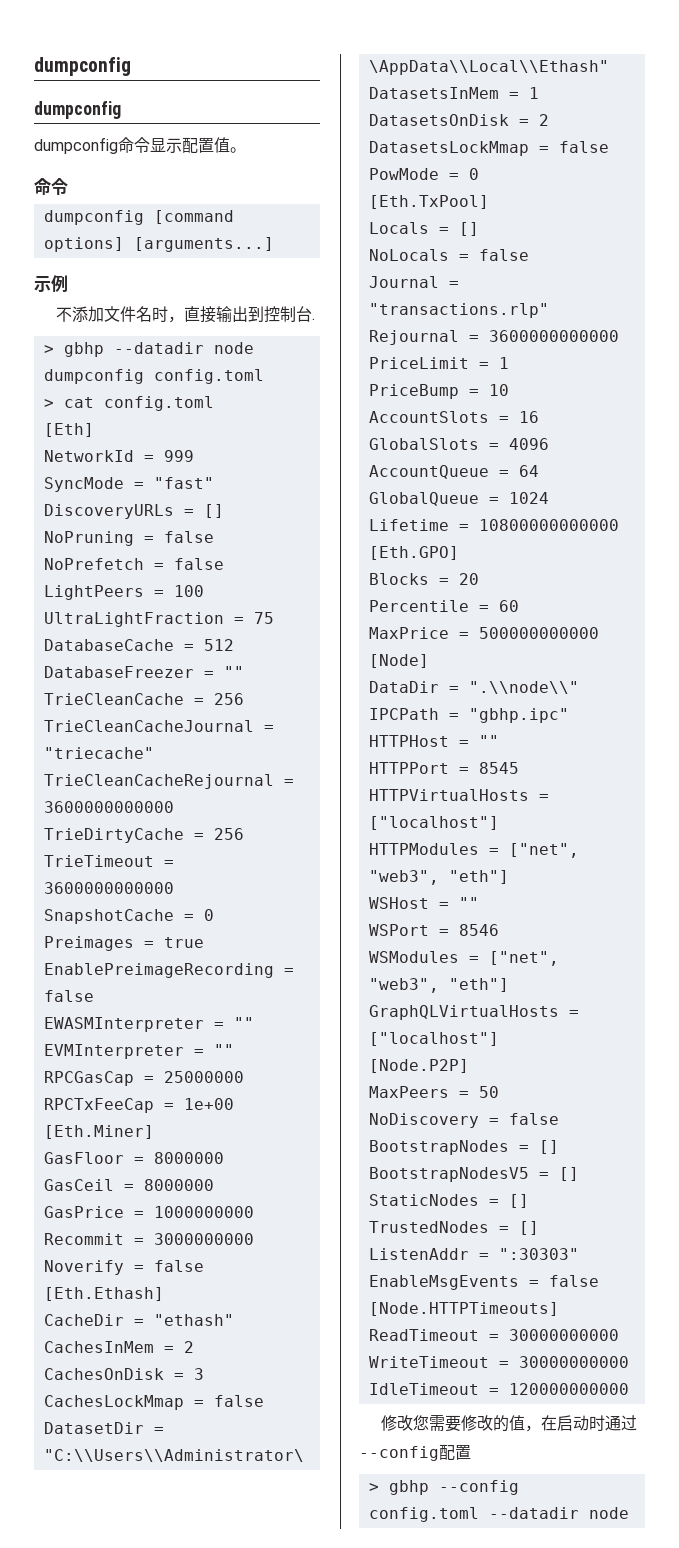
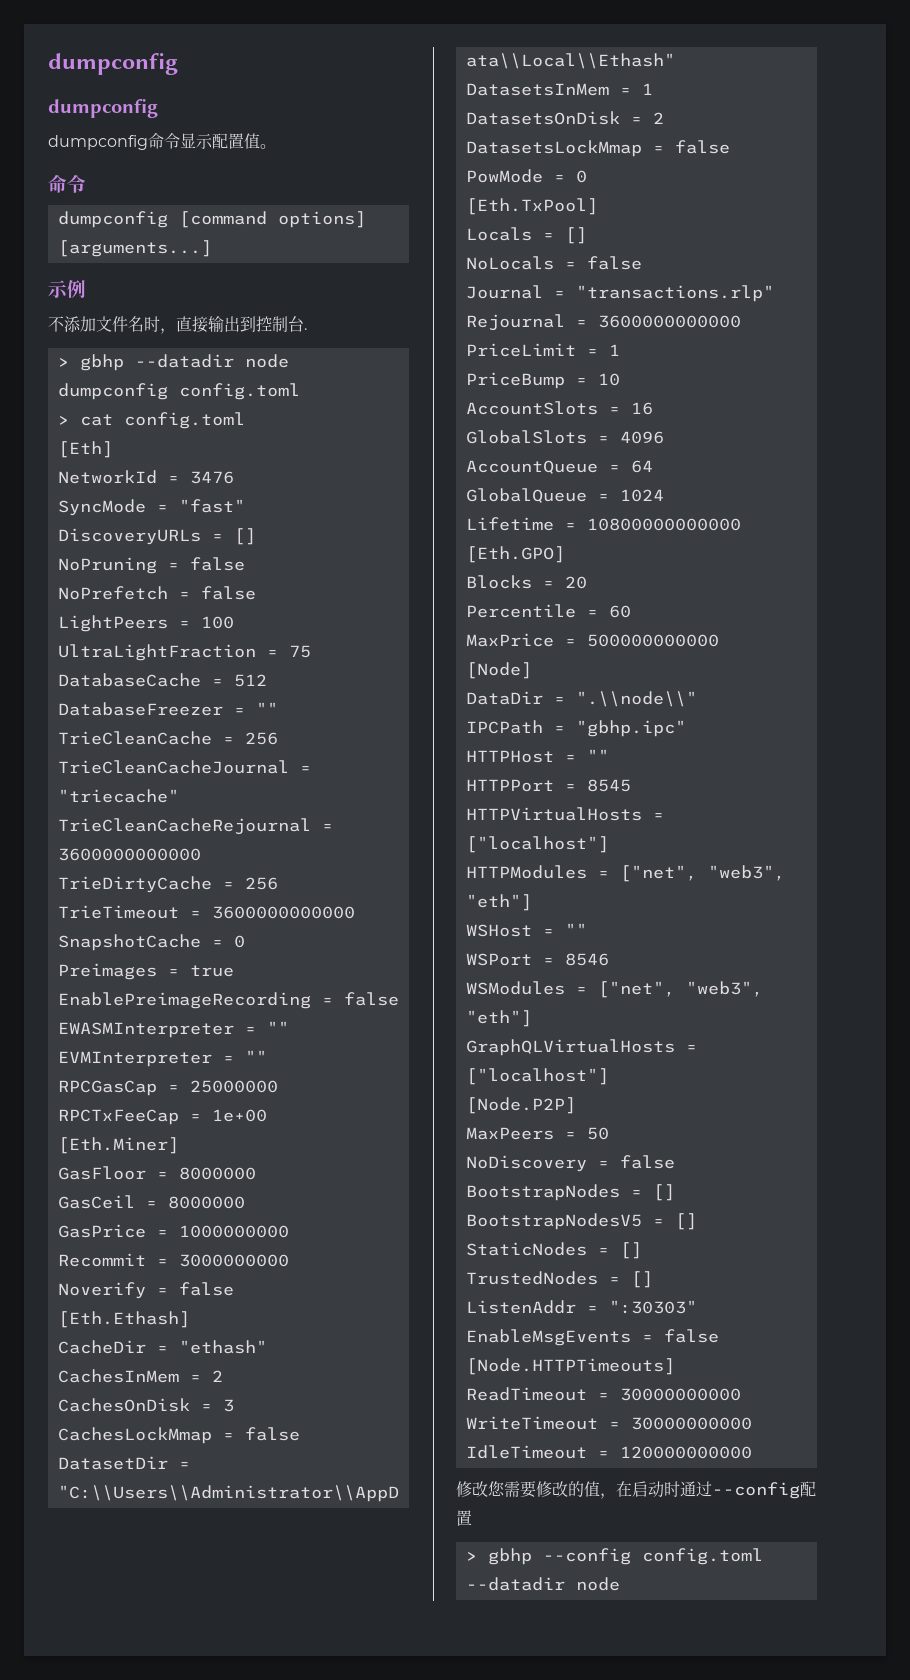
[163,450,194,462] 999 -> [189,471,234,484] 3476

